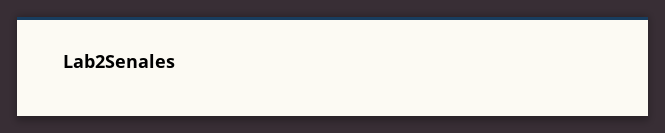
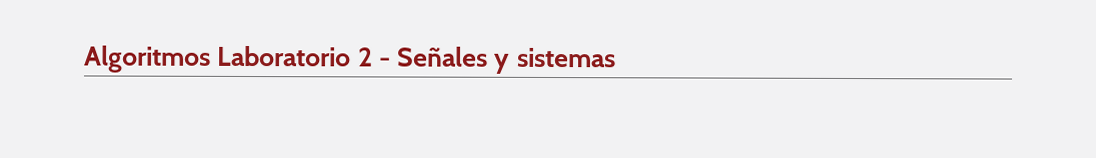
[63,54,175,68] Lab2Senales -> [84,45,616,74] Algoritmos Laboratorio 2 - Señales y sistemas

